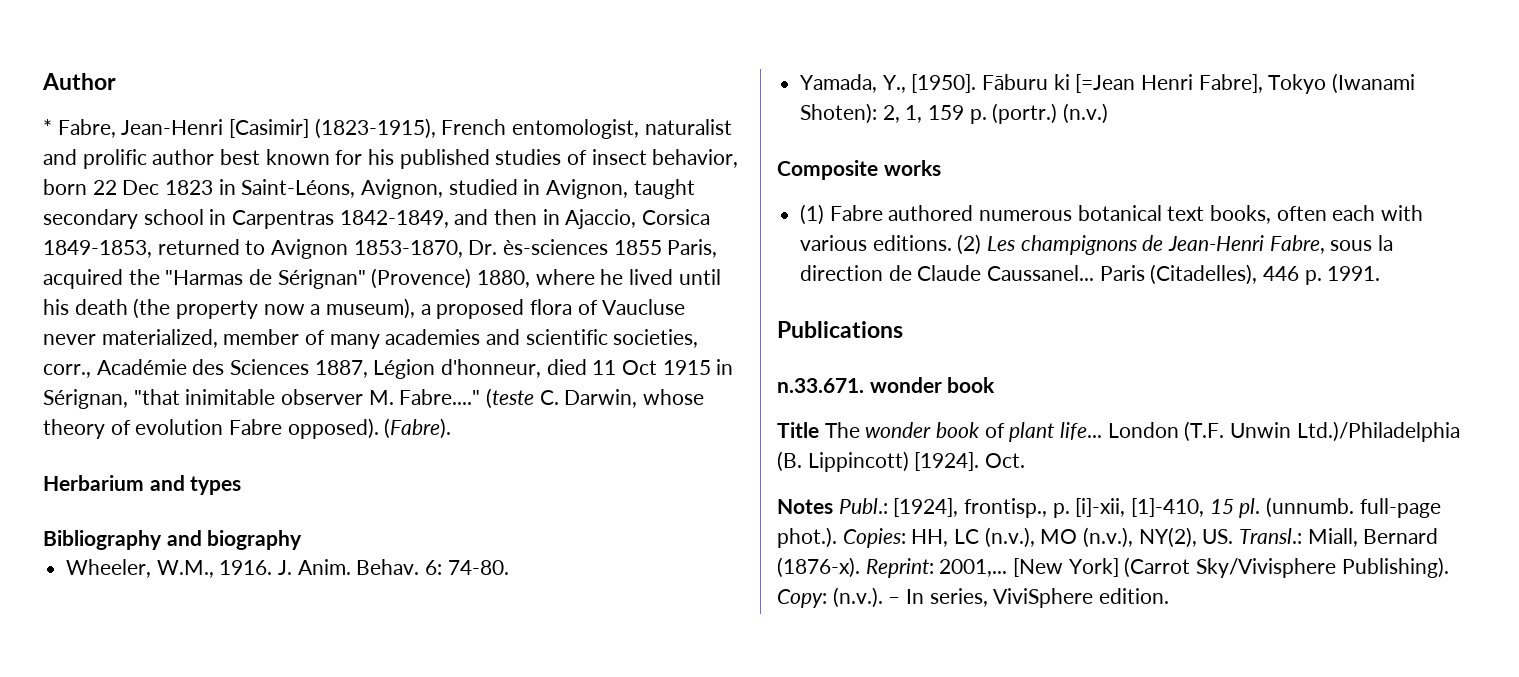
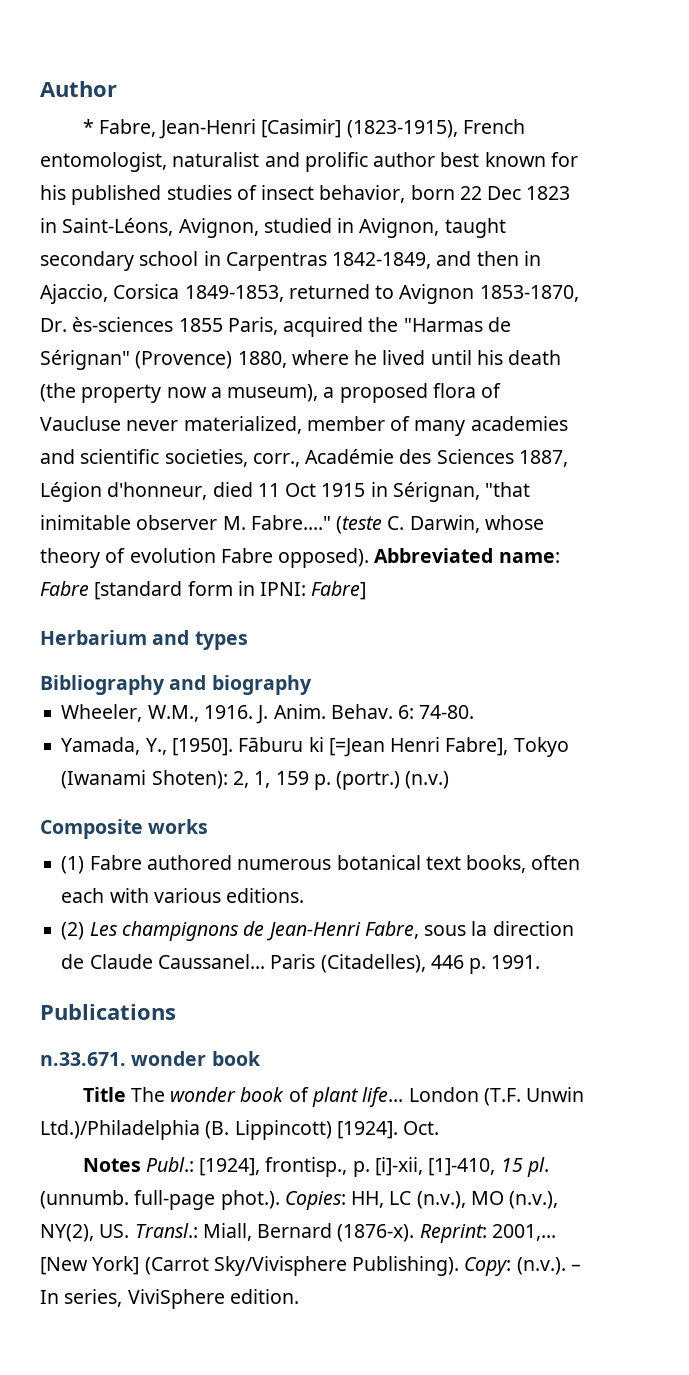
[384,418,452,439] (Fabre). -> [374,548,560,563] [40,581,367,600] Abbreviated name: Fabre [standard form in IPNI: Fabre]
(952, 243) none -> (305, 895) //

